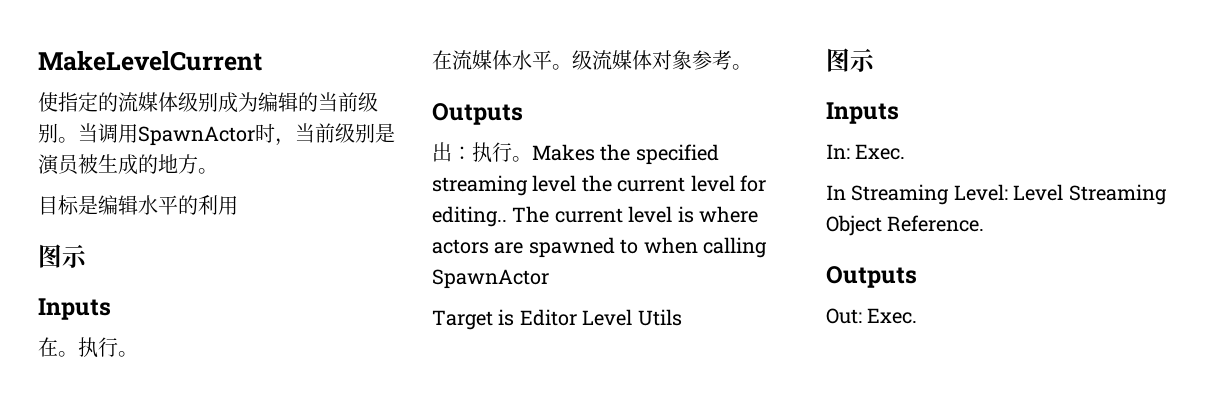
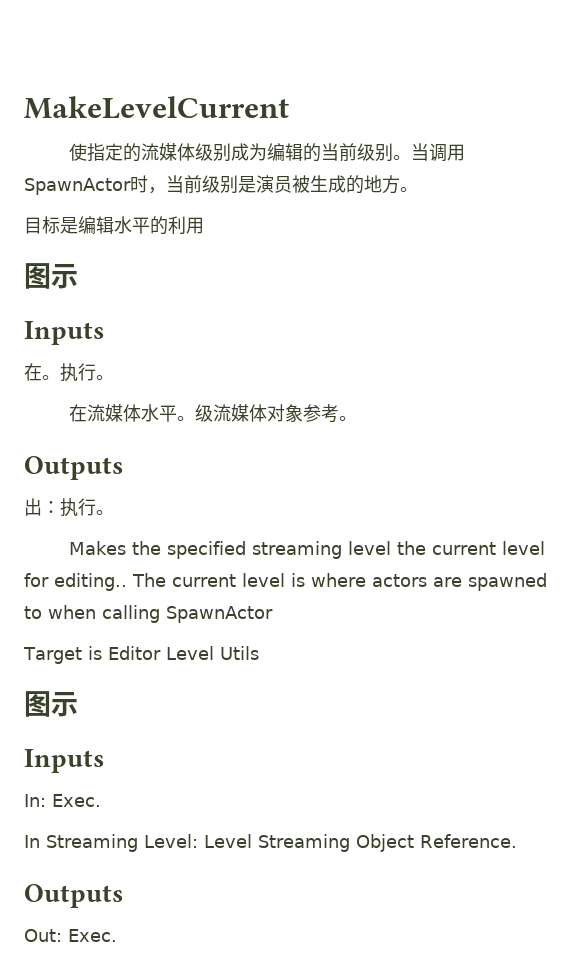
(532, 159) none -> (114, 512) //

